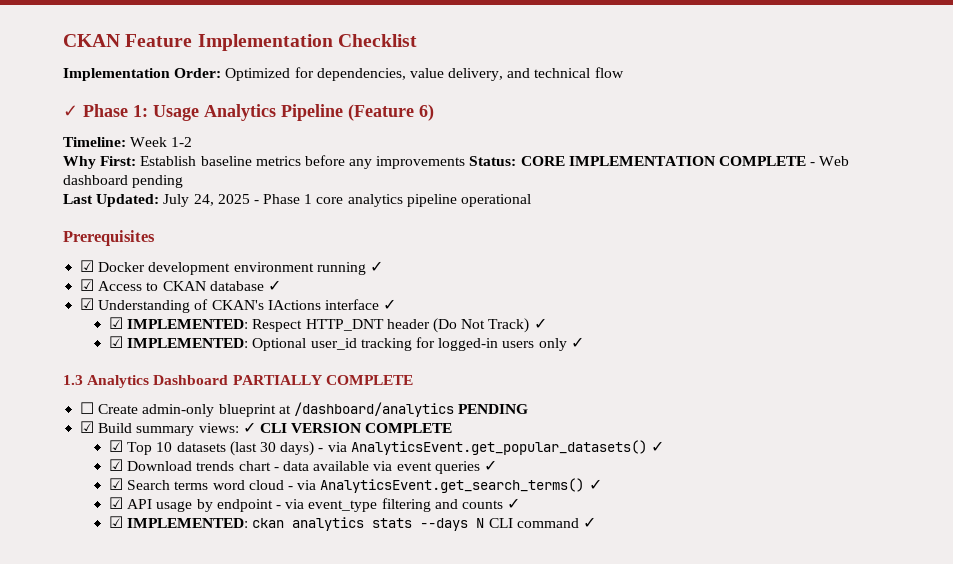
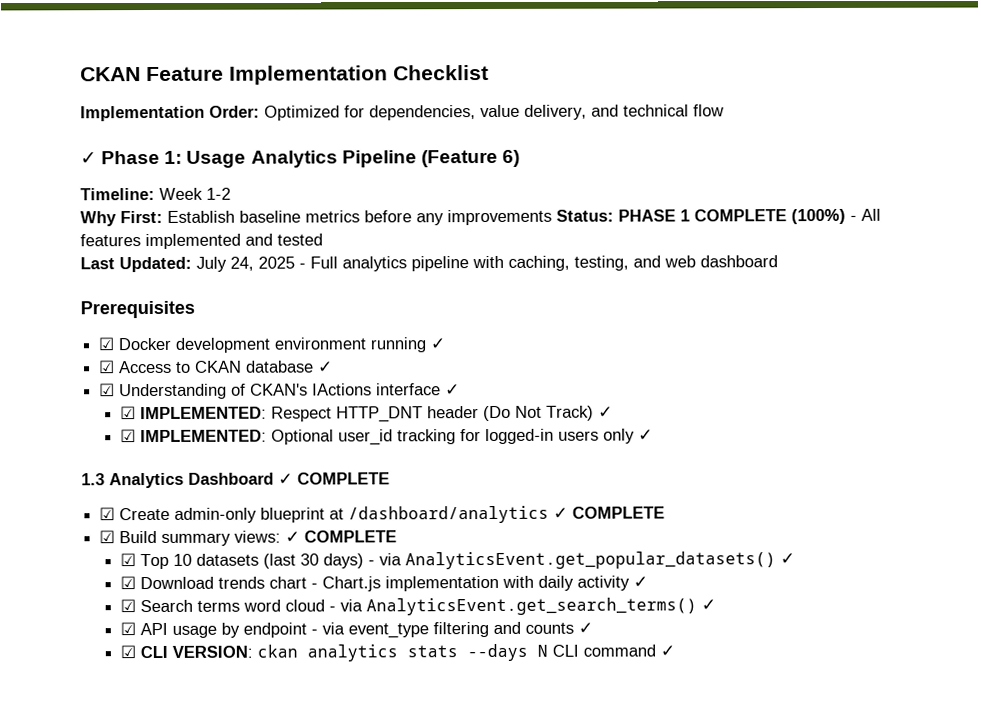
[520,156,850,166] [63,175,184,188] CORE IMPLEMENTATION COMPLETE - Web dashboard pending -> [618,208,881,225] [80,233,323,250] PHASE 1 COMPLETE (100%) - All features implemented and tested
[263,194,532,207] Phase 1 core analytics pipeline operational -> [310,255,778,272] Full analytics pipeline with caching, testing, and web dashboard
[232,375,413,385] [80,402,95,414] PARTIALLY COMPLETE // ☐ -> [278,472,390,485] [99,507,116,521] ✓ COMPLETE // ☑
[458,404,529,414] PENDING -> [553,506,666,519] ✓ COMPLETE
[259,423,362,433] CLI VERSION -> (301, 537) none
[283,461,480,474] data available via event queries -> [322,575,631,592] Chart.js implementation with daily activity
[127,518,249,528] IMPLEMENTED: -> [140,645,254,659] CLI VERSION:

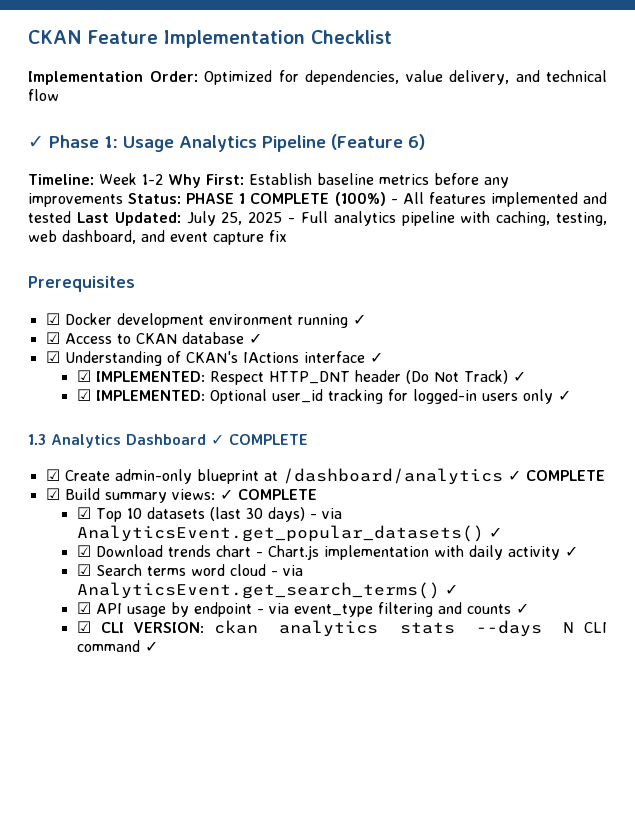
(231, 193) // -> (163, 179) none
(323, 239) // -> (71, 217) none
[230,256,254,271] 24, -> [221,212,243,225] 25,
[633,255,778,268] and web dashboard -> [28,230,287,245] web dashboard, and event capture fix

